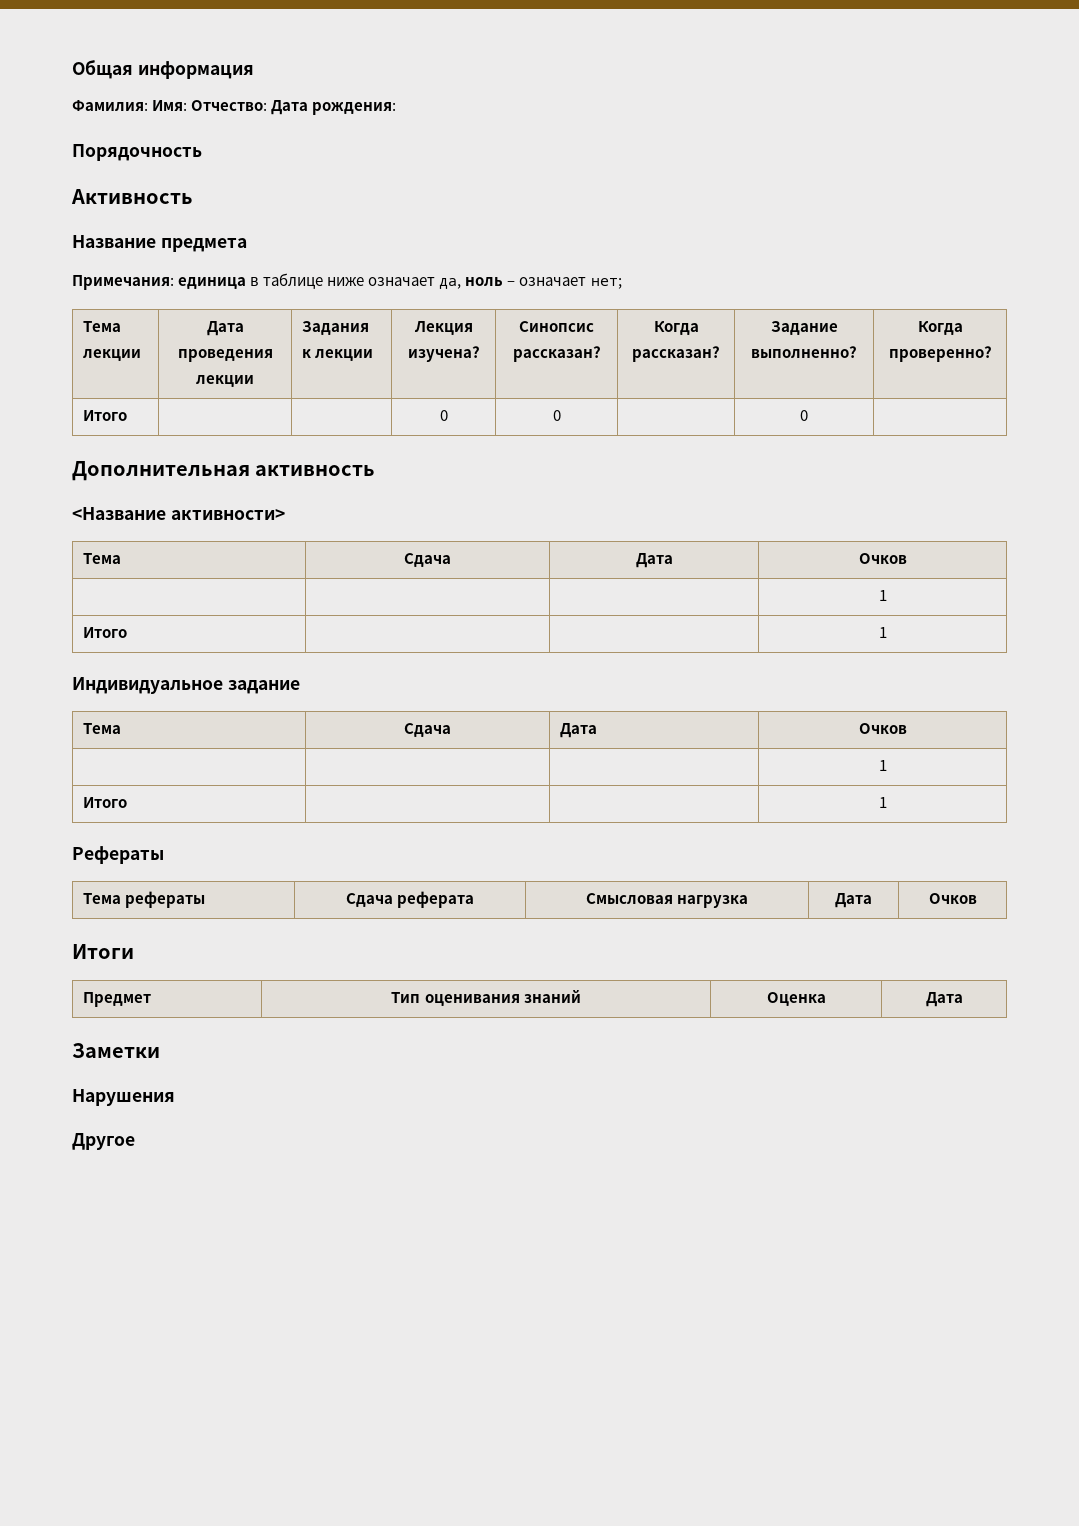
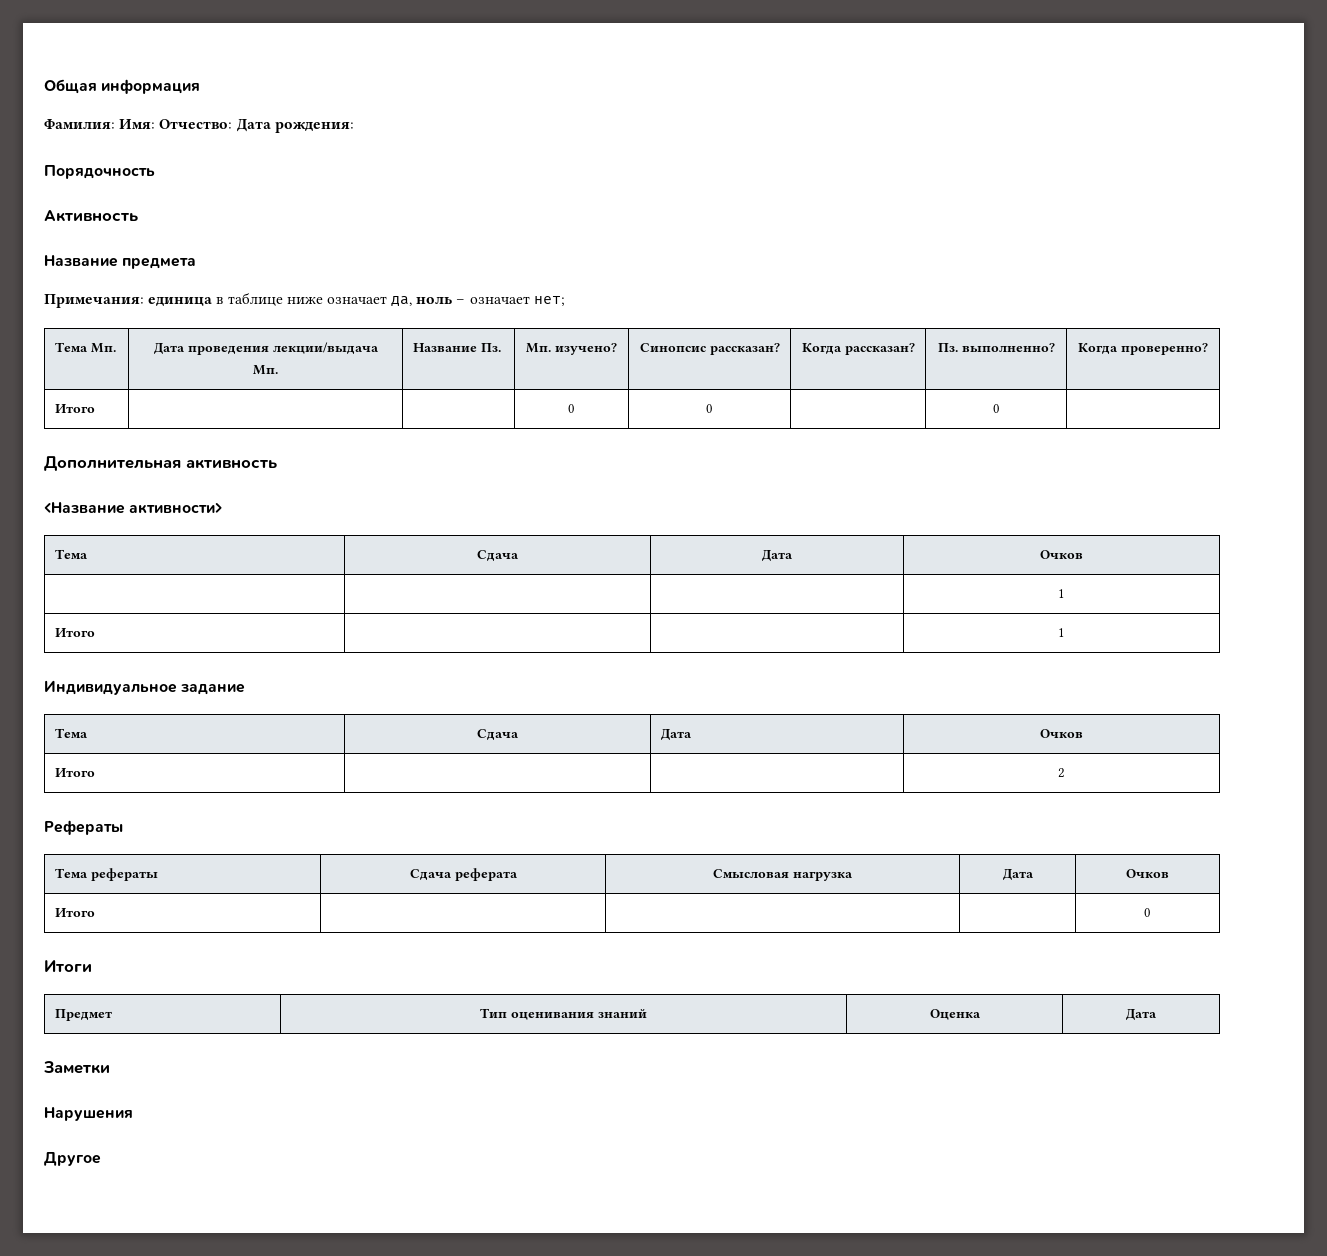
[82,349,141,361] лекции -> [91,343,117,353] Мп.
[196,375,254,387] [301,321,369,335] [301,349,373,361] [413,321,473,335] [407,346,480,362] лекции | Задания к лекции | Лекция изучена? -> [272,342,379,355] [253,365,278,375] [413,343,502,352] [526,343,617,355] лекции/выдача Мп. | Название Пз. | Мп. изучено?
[770,321,838,335] Задание -> [937,343,958,352] Пз.
[878,760,887,771] [82,797,127,808] [878,797,887,808] // | | | 1 // Итого | | | 1 -> [55,768,96,777] [1058,768,1065,778] // Итого | | | 2
(977, 898) none -> [55,908,96,917] [1144,908,1151,917] // Итого | | | | 0

